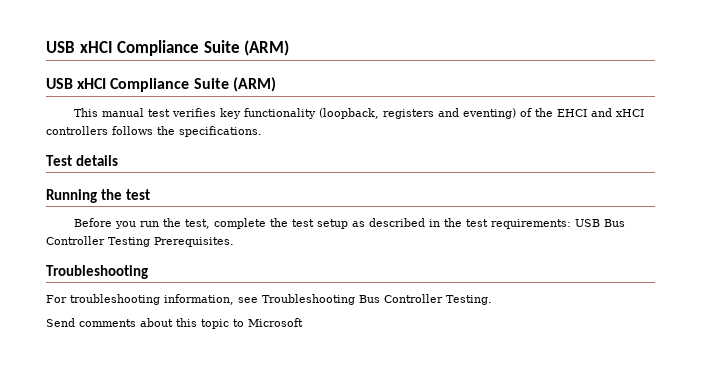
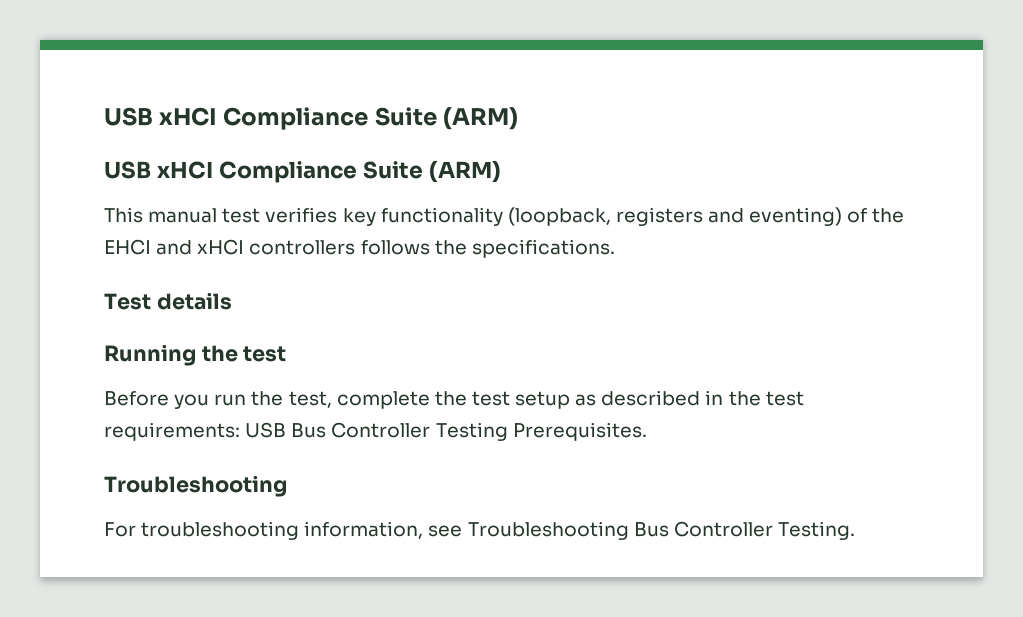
[46,318,303,329] // Send comments about this topic to Microsoft -> (855, 530) none

